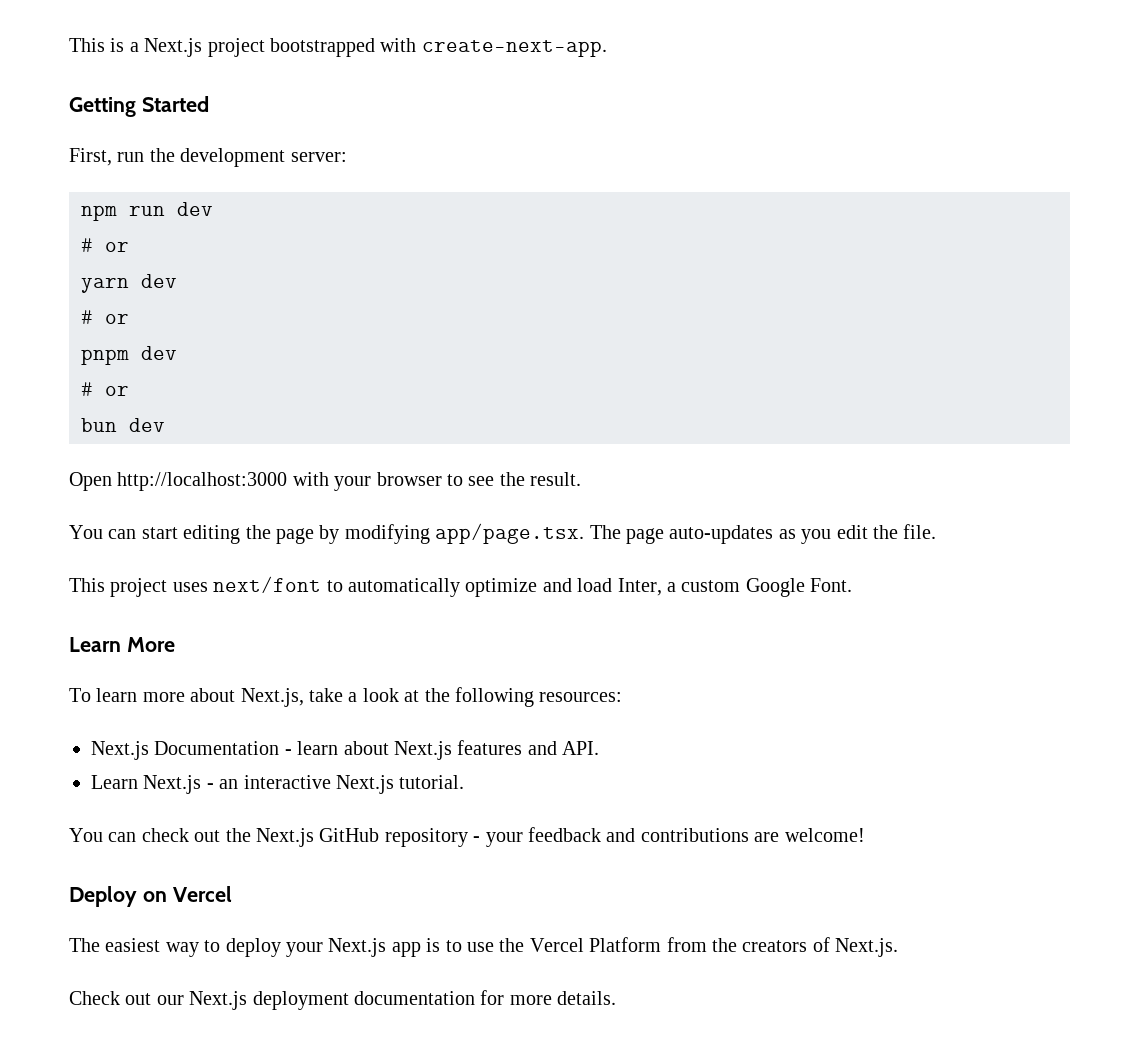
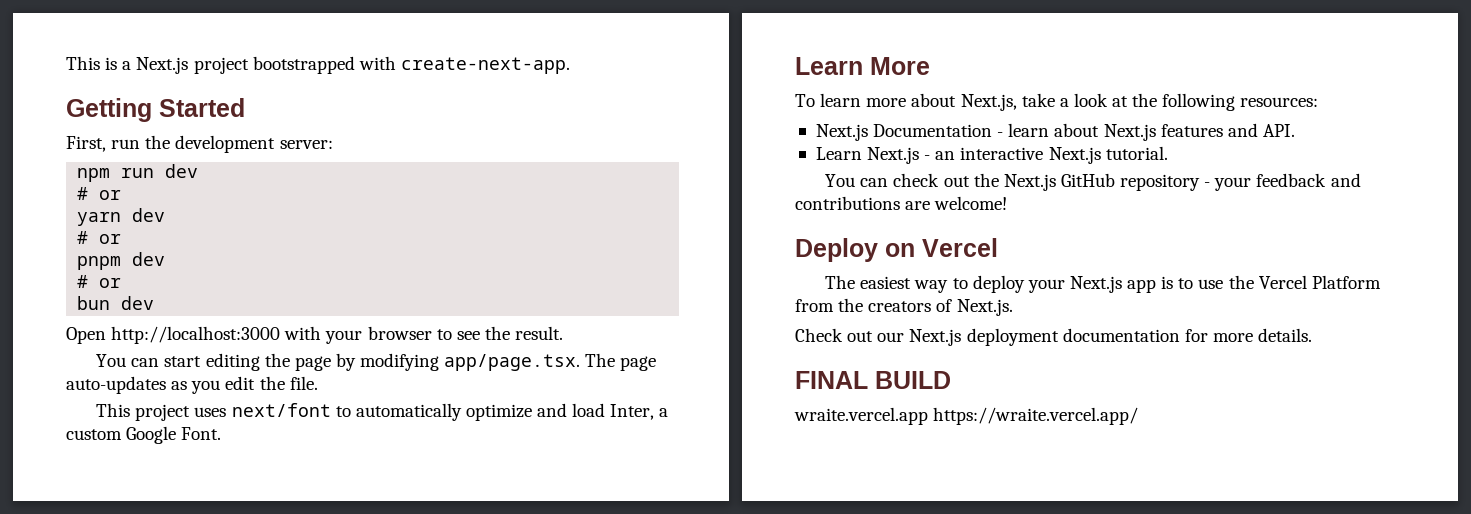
(617, 998) none -> [795,371,951,389] [794,407,1139,425] // FINAL BUILD // wraite.vercel.app https://wraite.vercel.app/

